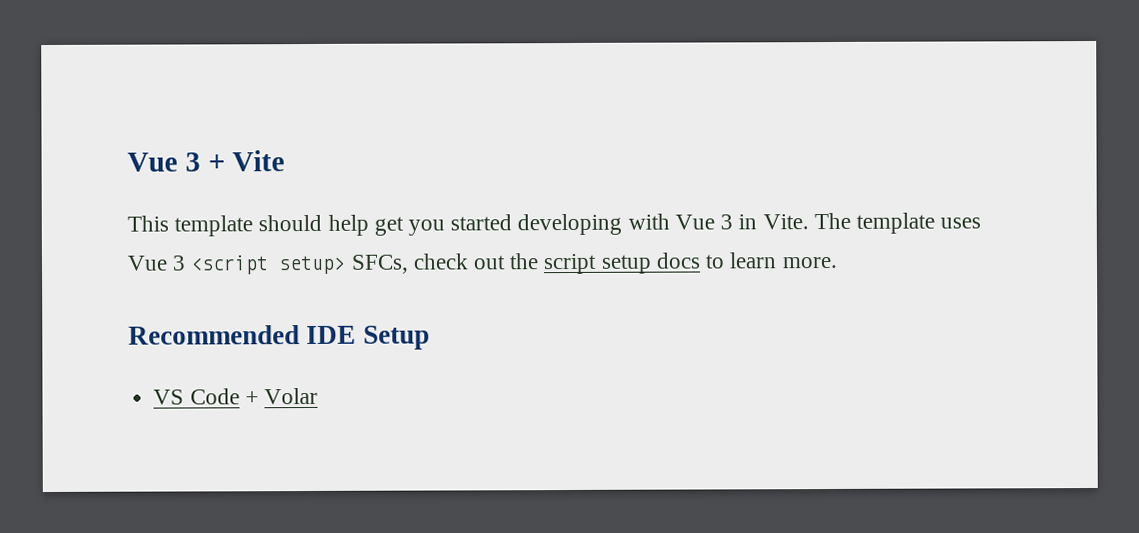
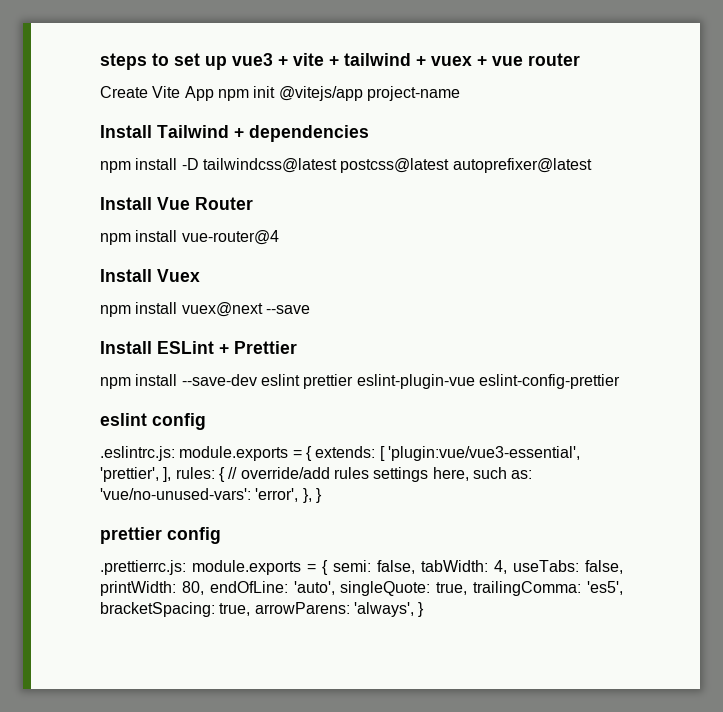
[127,150,286,172] [127,212,982,237] [127,252,838,275] [128,325,430,350] [153,387,318,405] Vue 3 + Vite // This template should help get you started developing with Vue 3 in Vite. The template uses Vue 3 <script setup> SFCs, check out the script setup docs to learn more. // Recommended IDE Setup // VS Code + Volar -> [100,53,580,70] [100,86,460,101] [100,125,369,142] [100,158,592,173] [100,197,253,210] [100,230,279,245] [100,269,200,282] [100,302,310,317] [100,341,297,354] [100,374,620,389] [100,413,206,430] [100,446,580,461] [100,467,533,482] [100,488,322,503] [100,527,221,544] [100,560,623,575] [100,581,623,596] [100,602,425,617] steps to set up vue3 + vite + tailwind + vuex + vue router // Create Vite App npm init @vitejs/app project-name // Install Tailwind + dependencies // npm install -D tailwindcss@latest postcss@latest autoprefixer@latest // Install Vue Router // npm install vue-router@4 // Install Vuex // npm install vuex@next --save // Install ESLint + Prettier // npm install --save-dev eslint prettier eslint-plugin-vue eslint-config-prettier // eslint config // .eslintrc.js: module.exports = { extends: [ 'plugin:vue/vue3-essential', 'prettier', ], rules: { // override/add rules settings here, such as: 'vue/no-unused-vars': 'error', }, } // prettier config // .prettierrc.js: module.exports = { semi: false, tabWidth: 4, useTabs: false, printWidth: 80, endOfLine: 'auto', singleQuote: true, trailingComma: 'es5', bracketSpacing: true, arrowParens: 'always', }

